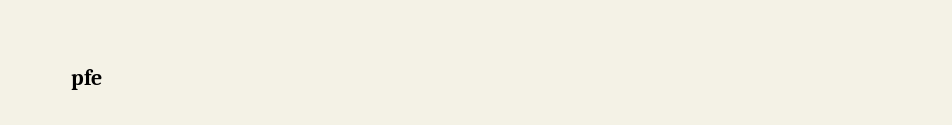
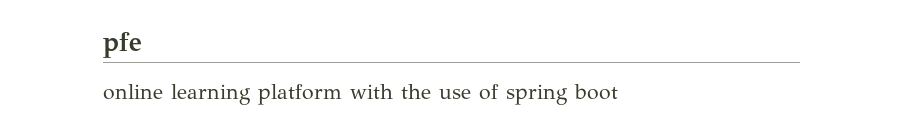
(102, 79) none -> [103,84,618,105] // online learning platform with the use of spring boot

